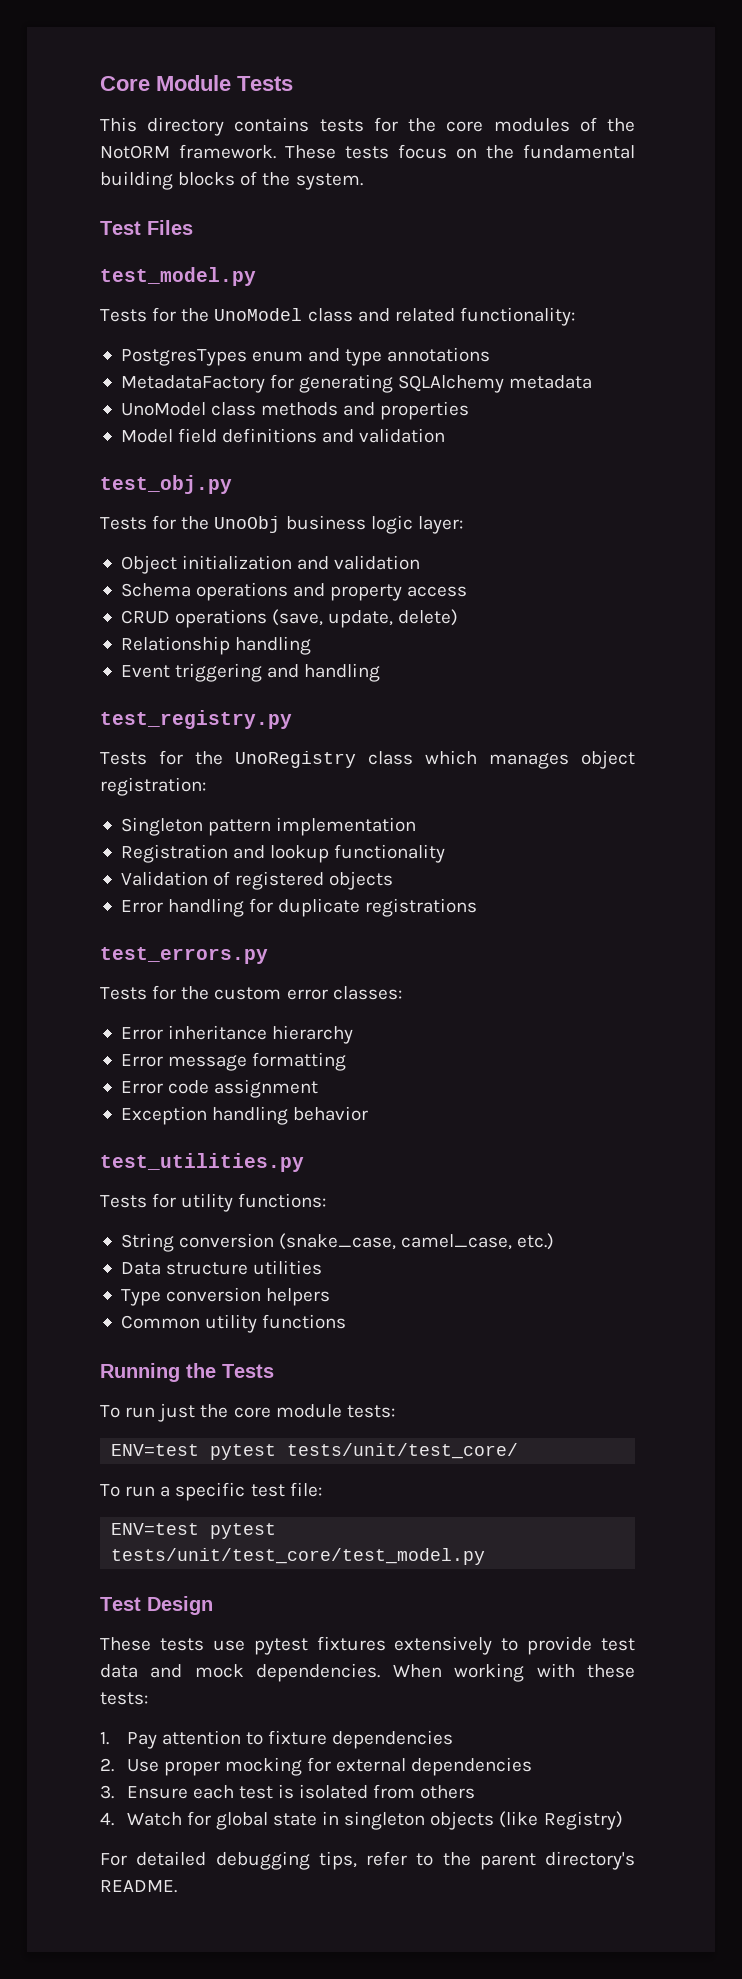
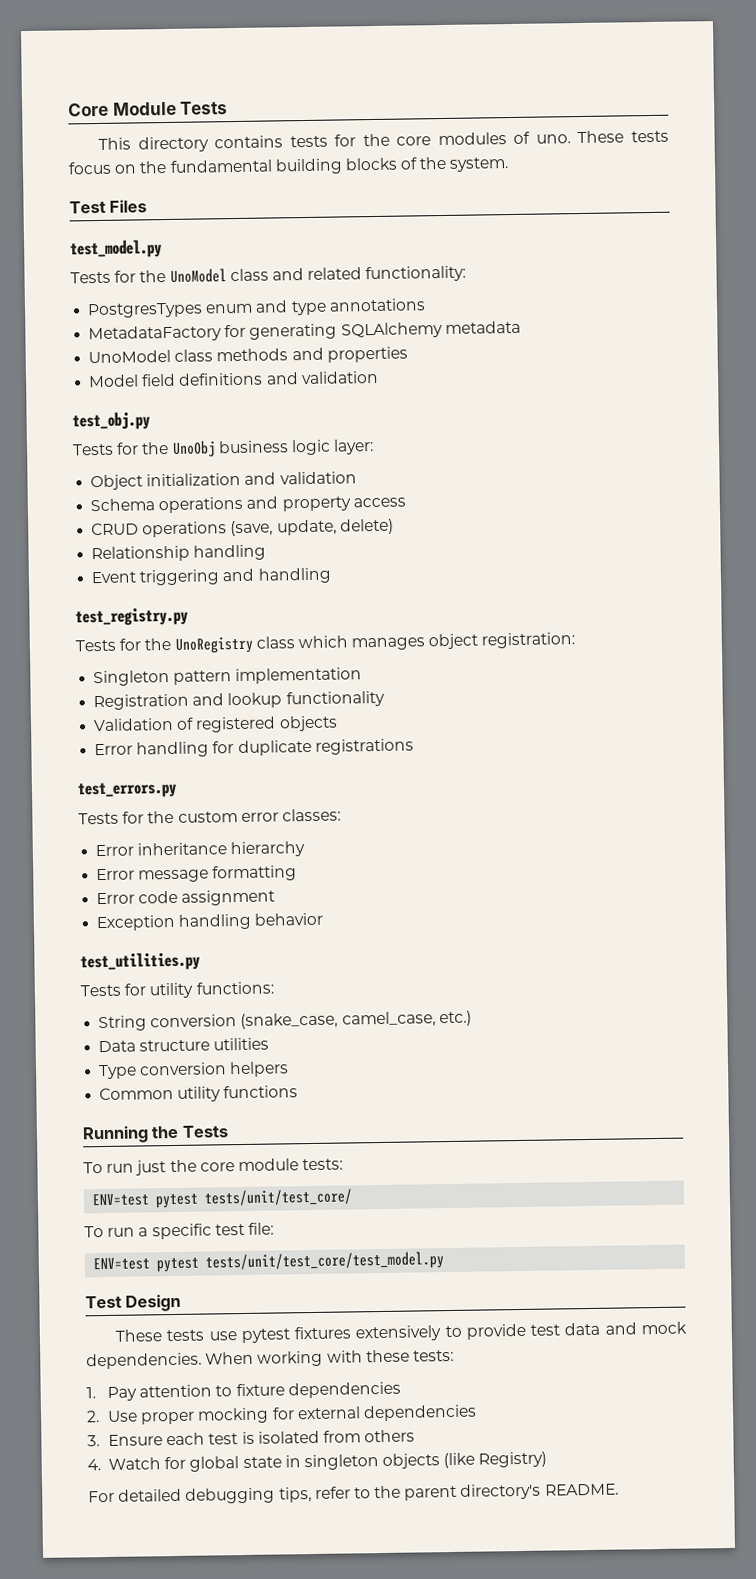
[607,118,635,132] [100,144,276,159] the NotORM framework. -> [535,134,571,144] uno.

